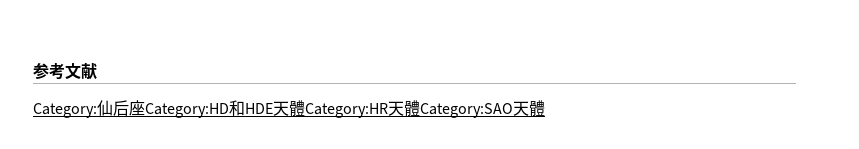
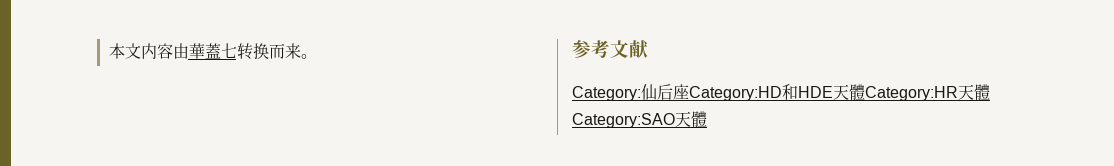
(33, 71) none -> [108,43,317,60] 本文内容由華蓋七转换而来。 //

